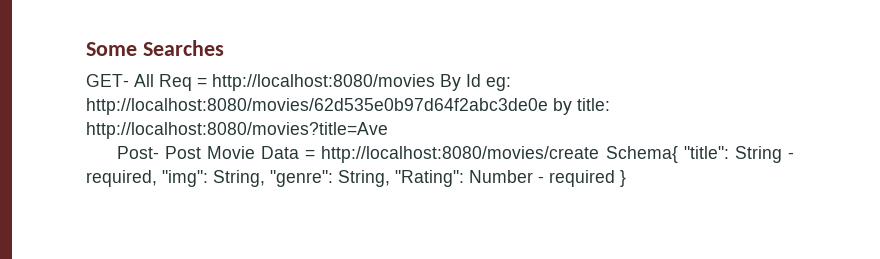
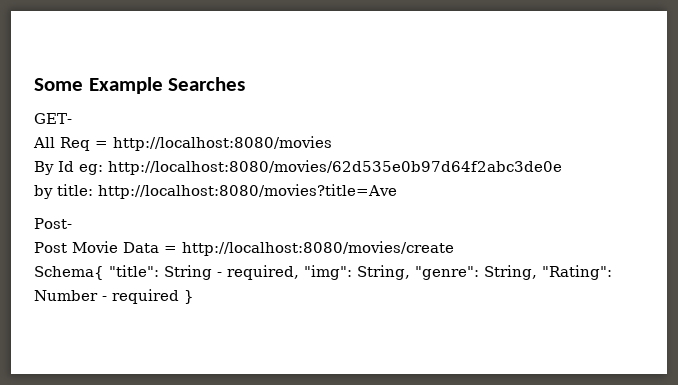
(137, 49) none -> [88,77,163,94] Example
(129, 80) none -> (72, 118) //
(435, 82) none -> (332, 143) //
(548, 106) none -> (562, 167) //
(159, 152) none -> (72, 223) //
(600, 154) none -> (454, 248) //

